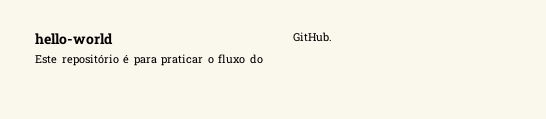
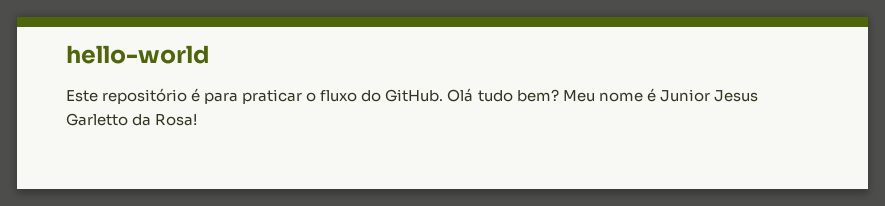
(332, 37) none -> [447,88,758,102] [66,113,198,126] Olá tudo bem? Meu nome é Junior Jesus Garletto da Rosa!

